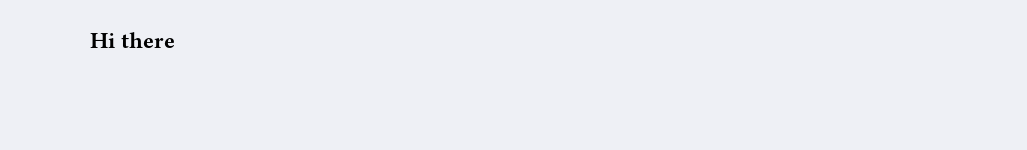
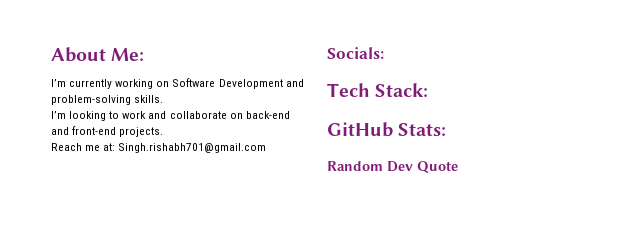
[90,32,176,48] Hi there -> [51,47,145,62] [51,78,304,89] [51,95,164,105] [51,111,290,121] [51,126,164,137] [51,143,267,153] [327,47,384,59] [327,83,429,97] [327,122,447,137] [327,161,458,173] About Me: // I’m currently working on Software Development and problem-solving skills. // I’m looking to work and collaborate on back-end and front-end projects. // Reach me at: Singh.rishabh701@gmail.com // Socials: // Tech Stack: // GitHub Stats: // Random Dev Quote

